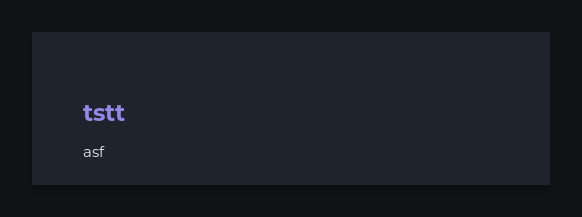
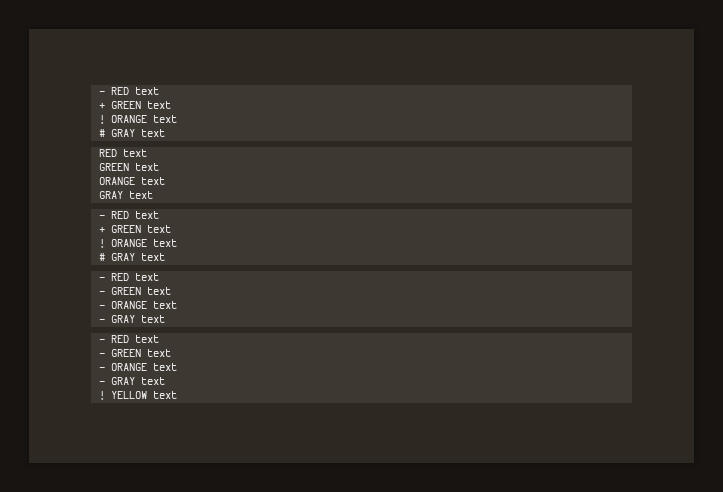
[83,105,125,121] [83,146,105,157] tstt // asf -> [98,87,159,95] [98,101,171,109] [98,115,177,124] [98,129,165,137] [98,149,147,157] [98,163,159,171] [98,177,165,185] [98,191,153,199] [98,211,159,219] [98,225,171,233] [98,239,177,248] [98,253,165,261] [98,273,159,281] [98,287,171,295] [98,301,177,309] [98,315,165,323] [98,335,159,343] [98,349,171,357] [98,363,177,371] [98,377,165,385] [98,391,177,400] - RED text // + GREEN text // ! ORANGE text // # GRAY text // RED text // GREEN text // ORANGE text // GRAY text // - RED text // + GREEN text // ! ORANGE text // # GRAY text // - RED text // - GREEN text // - ORANGE text // - GRAY text // - RED text // - GREEN text // - ORANGE text // - GRAY text // ! YELLOW text

